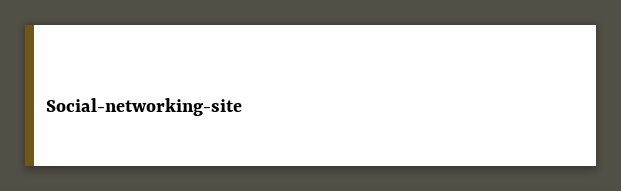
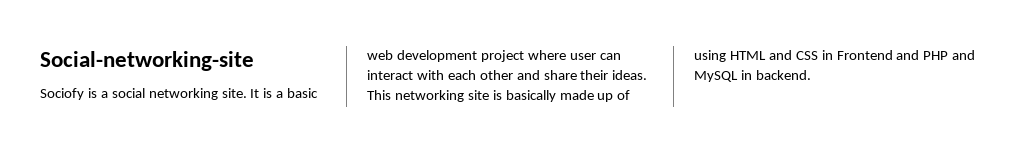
(242, 107) none -> [40,88,319,100] [367,50,621,62] [367,70,648,80] [367,90,631,102] [694,50,976,62] [694,70,811,82] // Sociofy is a social networking site. It is a basic web development project where user can interact with each other and share their ideas. This networking site is basically made up of using HTML and CSS in Frontend and PHP and MySQL in backend.

